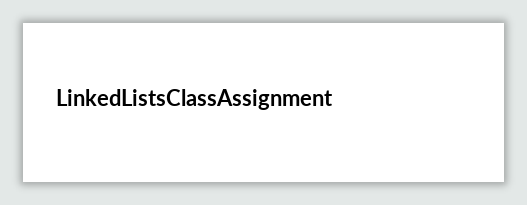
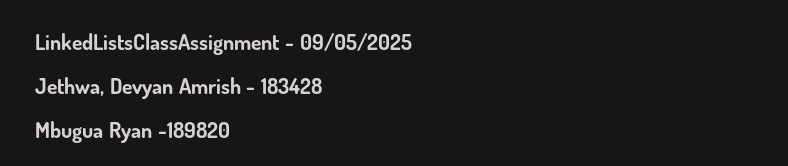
(333, 99) none -> [284,33,412,51] [35,77,323,99] [35,121,230,143] - 09/05/2025 // Jethwa, Devyan Amrish - 183428 // Mbugua Ryan -189820

